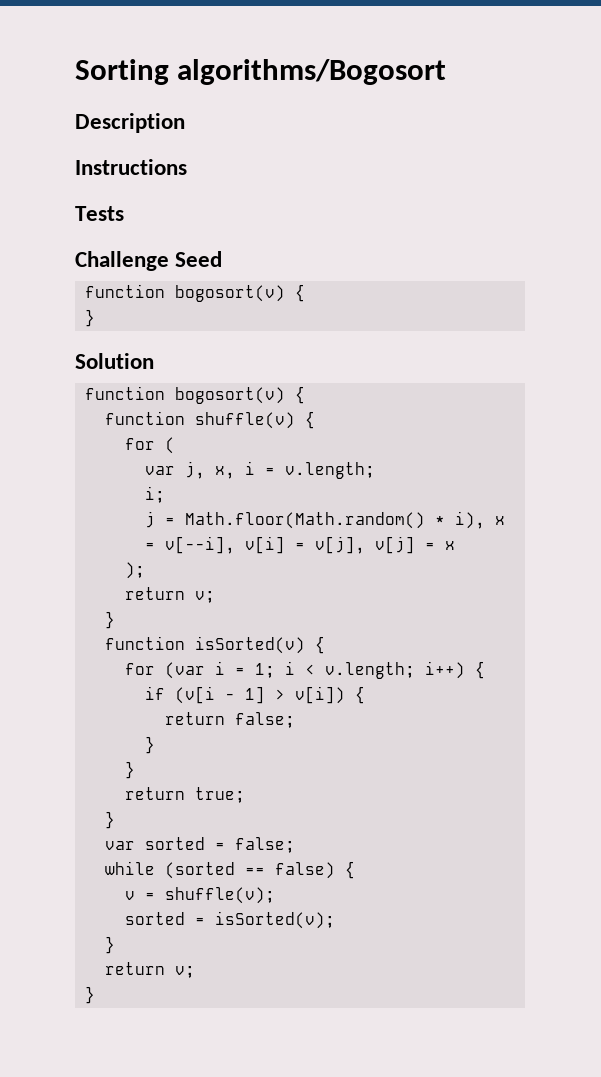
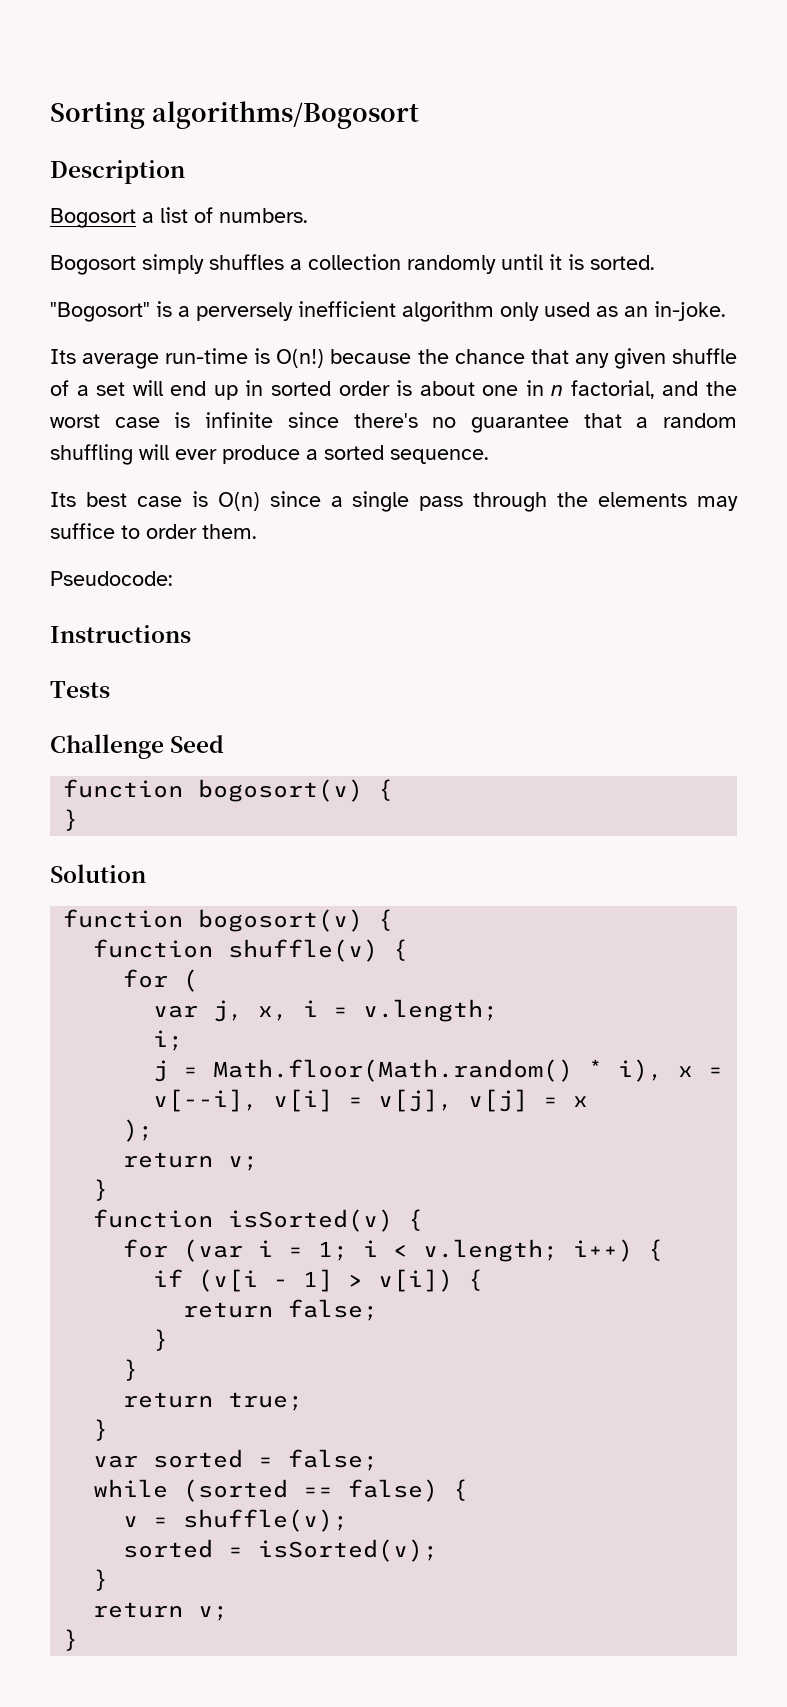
(185, 123) none -> [50,207,308,228] [50,254,655,275] [50,301,726,322] [50,348,737,369] [50,380,737,400] [50,412,737,433] [50,444,489,465] [50,491,738,512] [50,523,257,539] [50,571,173,586] // Bogosort a list of numbers. // Bogosort simply shuffles a collection randomly until it is sorted. // "Bogosort" is a perversely inefficient algorithm only used as an in-joke. // Its average run-time is O(n!) because the chance that any given shuffle of a set will end up in sorted order is about one in n factorial, and the worst case is infinite since there's no guarantee that a random shuffling will ever produce a sorted sequence. // Its best case is O(n) since a single pass through the elements may suffice to order them. // Pseudocode:

